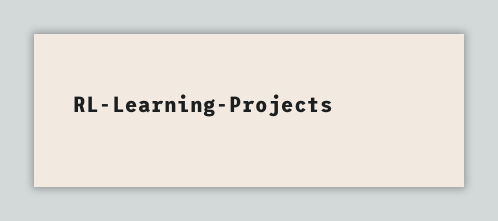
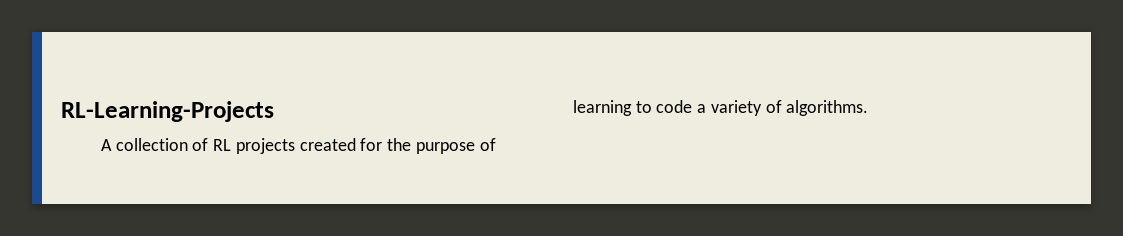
(333, 105) none -> [101,138,496,154] [573,100,869,116] // A collection of RL projects created for the purpose of learning to code a variety of algorithms.

